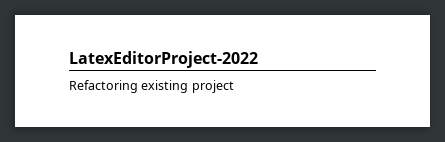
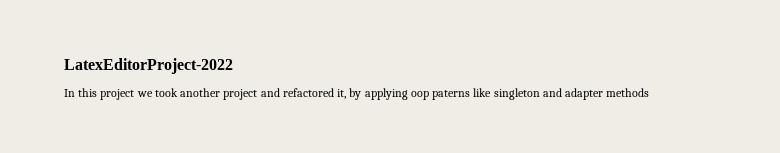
[69,80,234,93] Refactoring existing project -> [64,88,650,100] In this project we took another project and refactored it, by applying oop paterns like singleton and adapter methods

